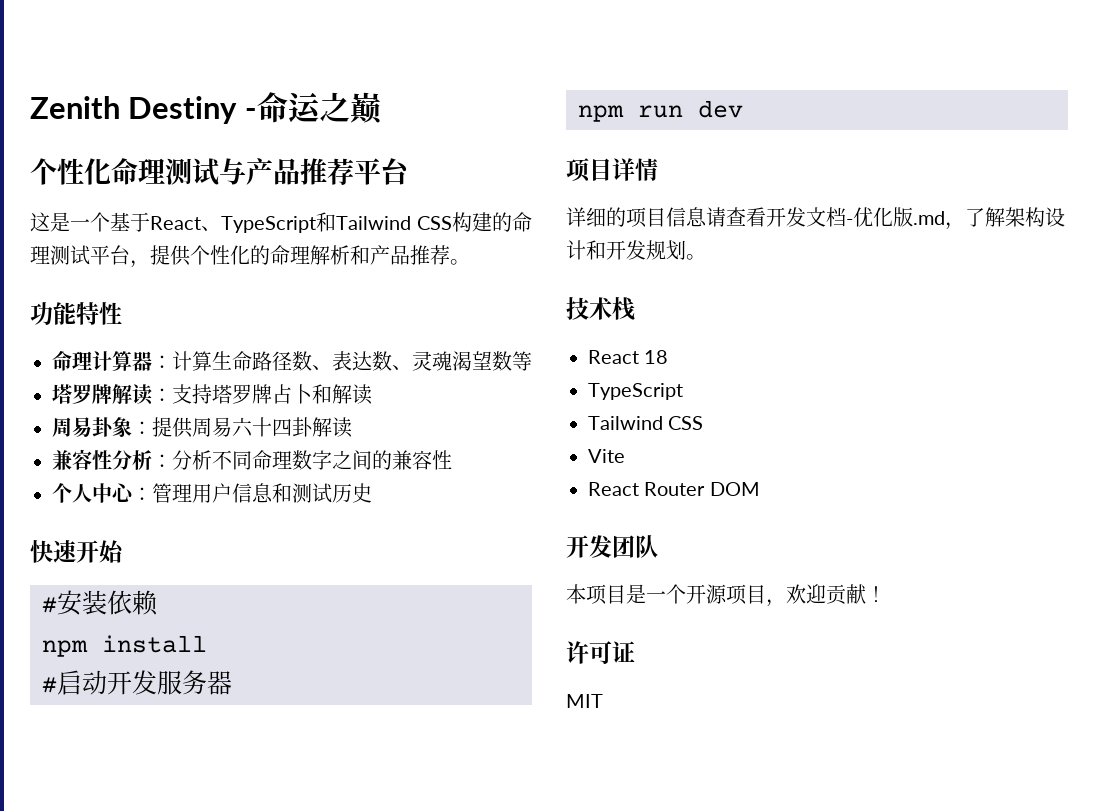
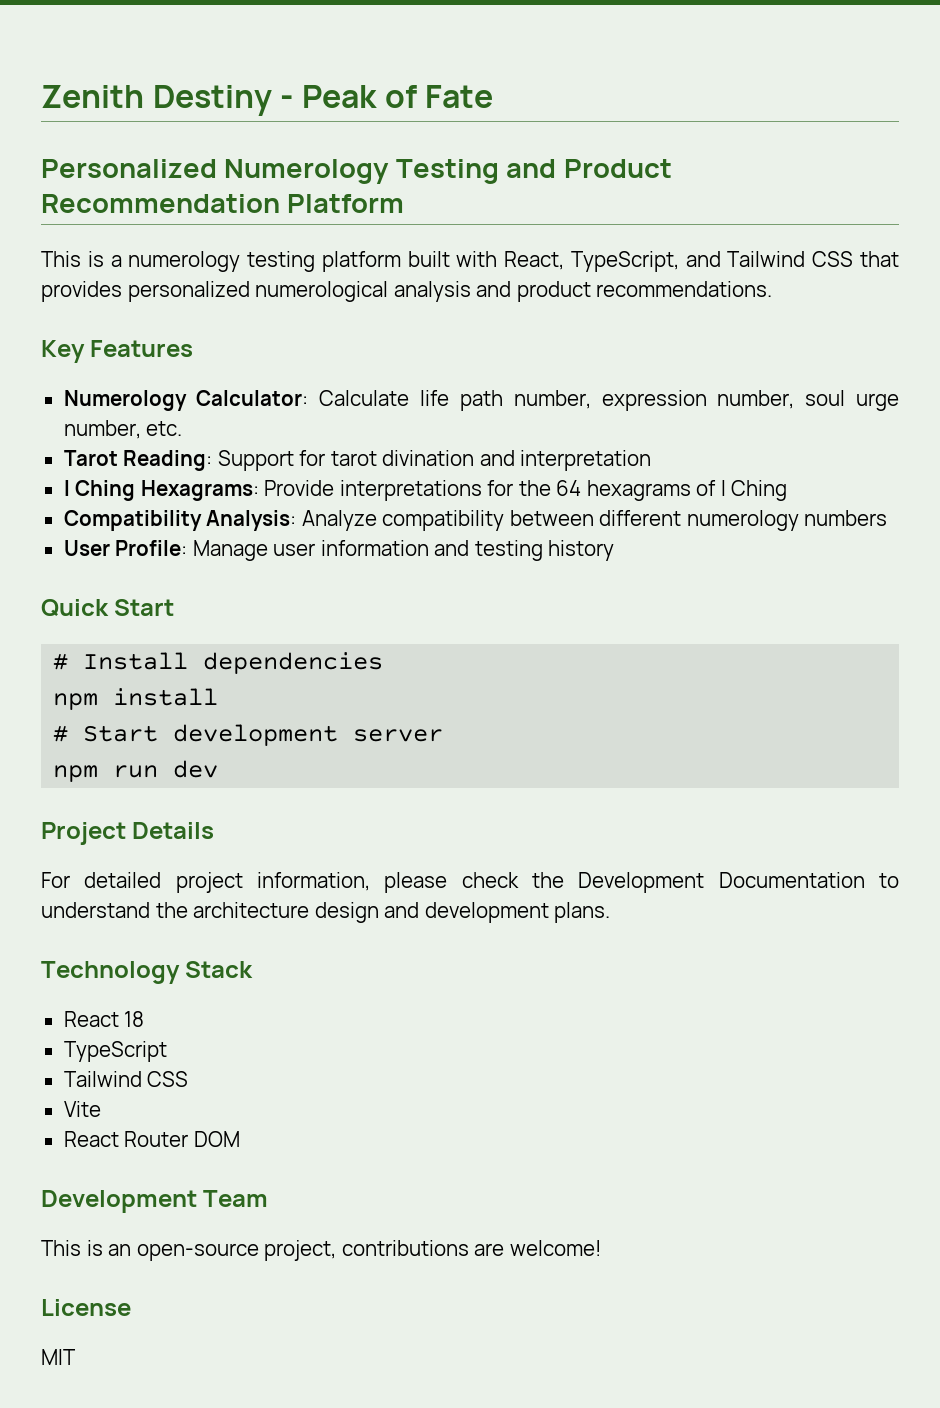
[256,92,385,125] [30,158,409,186] [30,212,532,233] [30,245,470,268] [30,302,122,325] [52,351,532,371] [52,384,372,405] [52,417,352,438] [52,449,452,470] [52,483,372,503] [30,540,124,563] [42,590,158,616] 命运之巅 // 个性化命理测试与产品推荐平台 // 这是一个基于React、TypeScript和Tailwind CSS构建的命理测试平台，提供个性化的命理解析和产品推荐。 // 功能特性 // 命理计算器：计算生命路径数、表达数、灵魂渴望数等 // 塔罗牌解读：支持塔罗牌占卜和解读 // 周易卦象：提供周易六十四卦解读 // 兼容性分析：分析不同命理数字之间的兼容性 // 个人中心：管理用户信息和测试历史 // 快速开始 // #安装依赖 -> [301,85,494,108] [41,159,672,184] [41,194,405,213] [41,251,900,272] [41,281,773,302] [41,340,194,363] [63,390,899,411] [63,420,183,439] [63,450,652,471] [63,480,788,501] [63,510,888,531] [63,540,615,561] [41,599,175,617] [53,652,384,674] Peak of Fate // Personalized Numerology Testing and Product Recommendation Platform // This is a numerology testing platform built with React, TypeScript, and Tailwind CSS that provides personalized numerological analysis and product recommendations. // Key Features // Numerology Calculator: Calculate life path number, expression number, soul urge number, etc. // Tarot Reading: Support for tarot divination and interpretation // I Ching Hexagrams: Provide interpretations for the 64 hexagrams of I Ching // Compatibility Analysis: Analyze compatibility between different numerology numbers // User Profile: Manage user information and testing history // Quick Start // # Install dependencies
[57,670,232,695] 启动开发服务器 -> [83,724,444,746] Start development server
[566,158,658,182] [566,207,1065,230] [566,240,706,260] [566,297,635,321] 项目详情 // 详细的项目信息请查看开发文档-优化版.md，了解架构设计和开发规划。 // 技术栈 -> [41,822,215,845] [41,872,900,893] [41,902,611,923] [41,961,254,984] Project Details // For detailed project information, please check the Development Documentation to understand the architecture design and development plans. // Technology Stack
[566,535,658,558] [566,584,886,607] [566,641,635,664] 开发团队 // 本项目是一个开源项目，欢迎贡献！ // 许可证 -> [41,1190,269,1213] [41,1240,601,1261] [41,1299,131,1316] Development Team // This is an open-source project, contributions are welcome! // License

